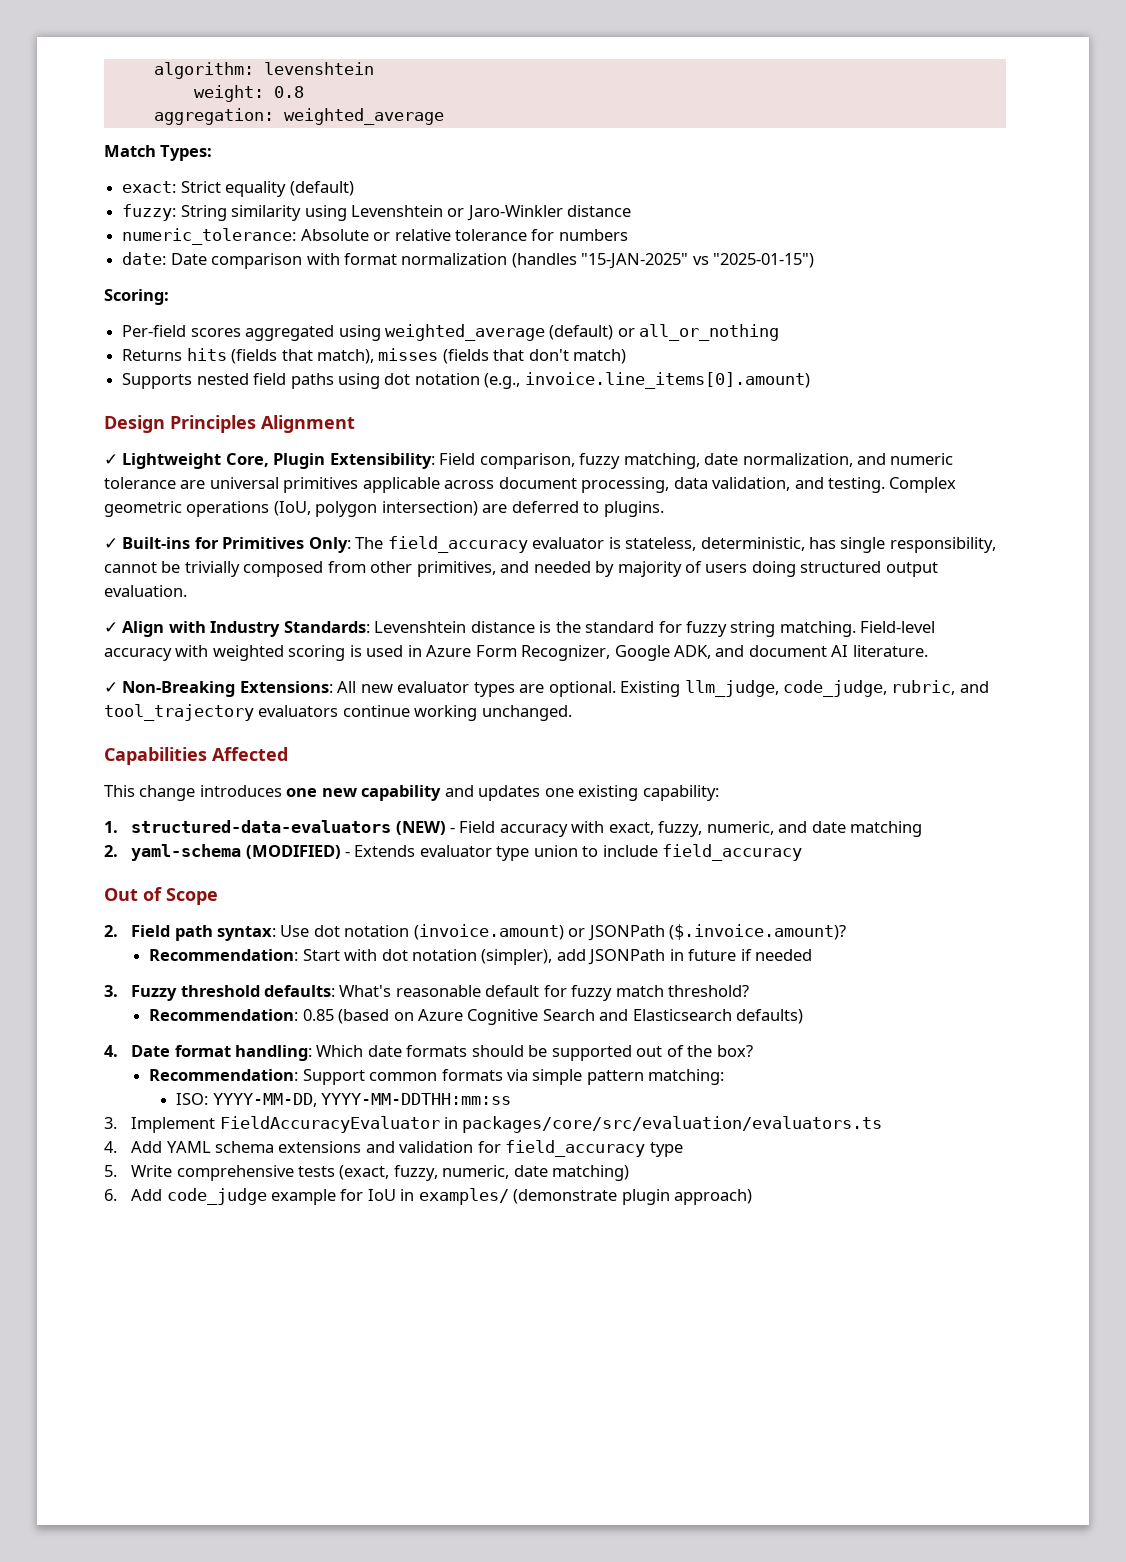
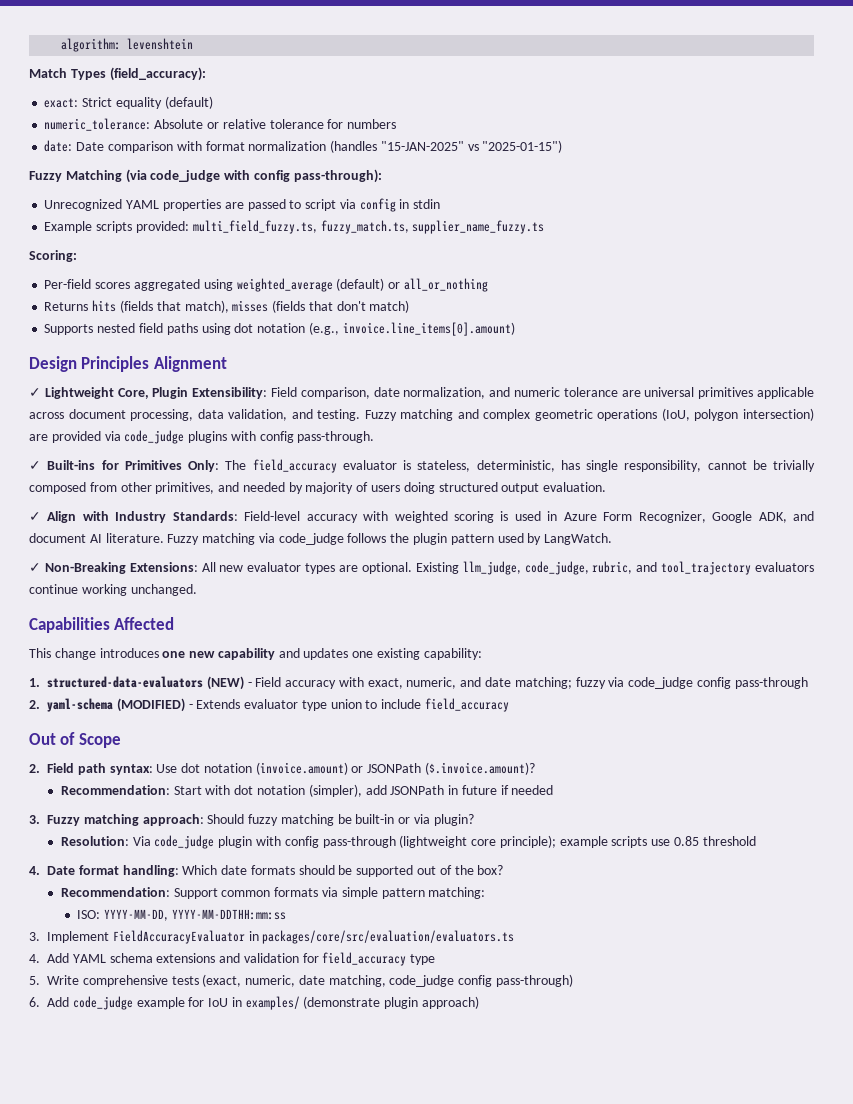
[193,85,304,102] [153,108,444,125] // weight: 0.8 // aggregation: weighted_average -> (194, 44) none
[160,145,213,161] Types: -> [70,67,206,81] Types (field_accuracy):
[122,204,632,221] // fuzzy: String similarity using Levenshtein or Jaro-Winkler distance -> (213, 102) none
(815, 260) none -> [29,169,382,183] [44,198,441,212] [44,220,545,234] // Fuzzy Matching (via code_judge with config pass-through): // Unrecognized YAML properties are passed to script via config in stdin // Example scripts provided: multi_field_fuzzy.ts, fuzzy_match.ts, supplier_name_fuzzy.ts
[579,453,700,469] fuzzy matching, -> (370, 393) none
[889,477,957,493] Complex -> [364,409,531,421] Fuzzy matching and complex
[511,501,664,517] deferred to plugins. -> [51,430,375,444] provided via code_judge plugins with config pass-through.
[374,621,856,637] Levenshtein distance is the standard for fuzzy string matching. -> (238, 516) none
(928, 651) none -> [167,533,613,545] Fuzzy matching via code_judge follows the plugin pattern used by LangWatch.
[658,821,703,837] fuzzy, -> (403, 683) none
[850,821,923,837] matching -> [514,677,808,689] matching; fuzzy via code_judge config pass-through
[180,985,750,1001] [149,1009,804,1025] threshold defaults: What's reasonable default for fuzzy match threshold? // Recommendation: 0.85 (based on Azure Cognitive Search and Elasticsearch defaults) -> [83,814,474,826] [60,835,756,849] matching approach: Should fuzzy matching be built-in or via plugin? // Resolution: Via code_judge plugin with config pass-through (lightweight core principle); example scripts use 0.85 threshold
[393,1165,438,1181] fuzzy, -> (242, 980) none
[552,1165,630,1181] matching) -> [328,974,574,987] matching, code_judge config pass-through)

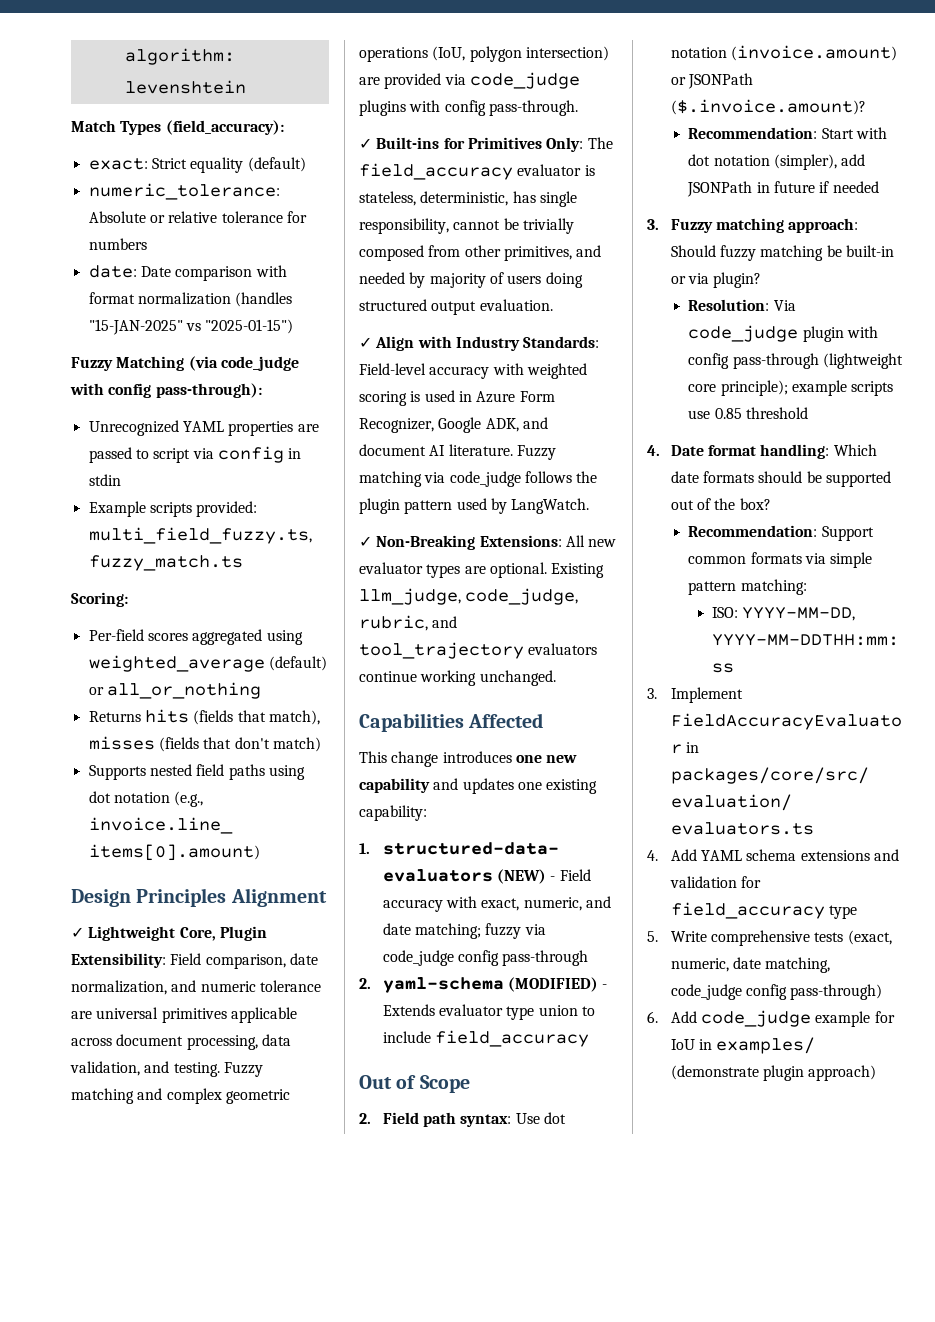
[320,220,545,234] fuzzy_match.ts, supplier_name_fuzzy.ts -> [88,555,243,571] fuzzy_match.ts

